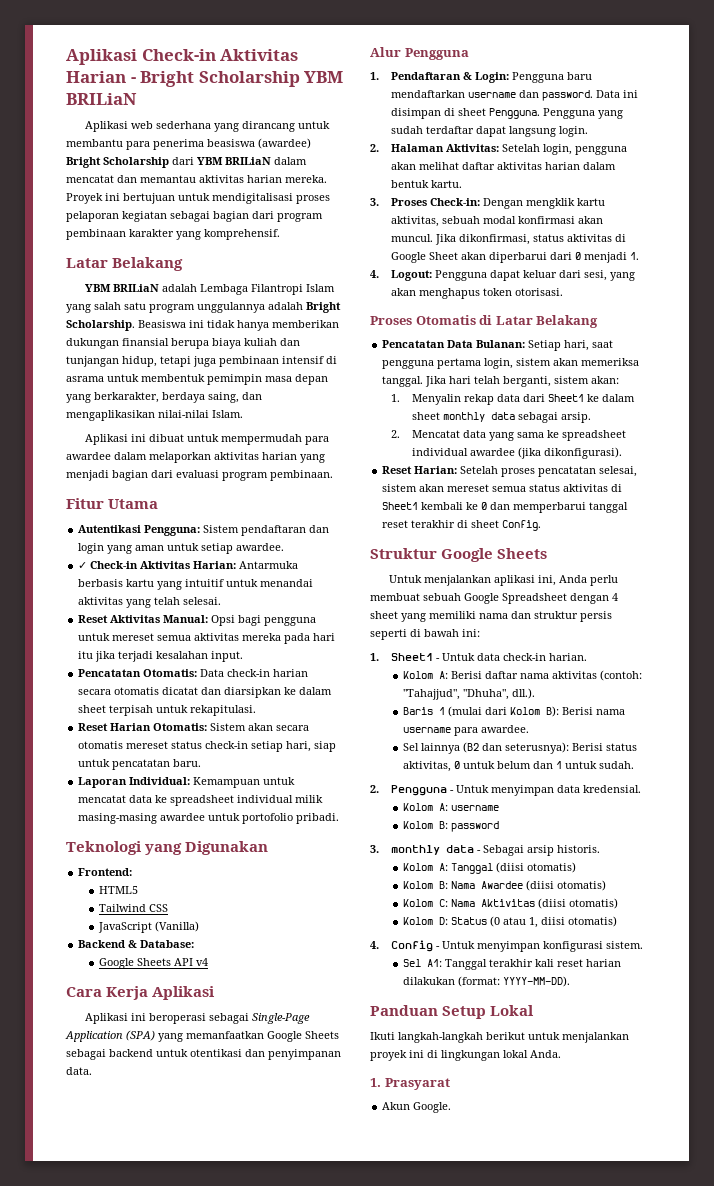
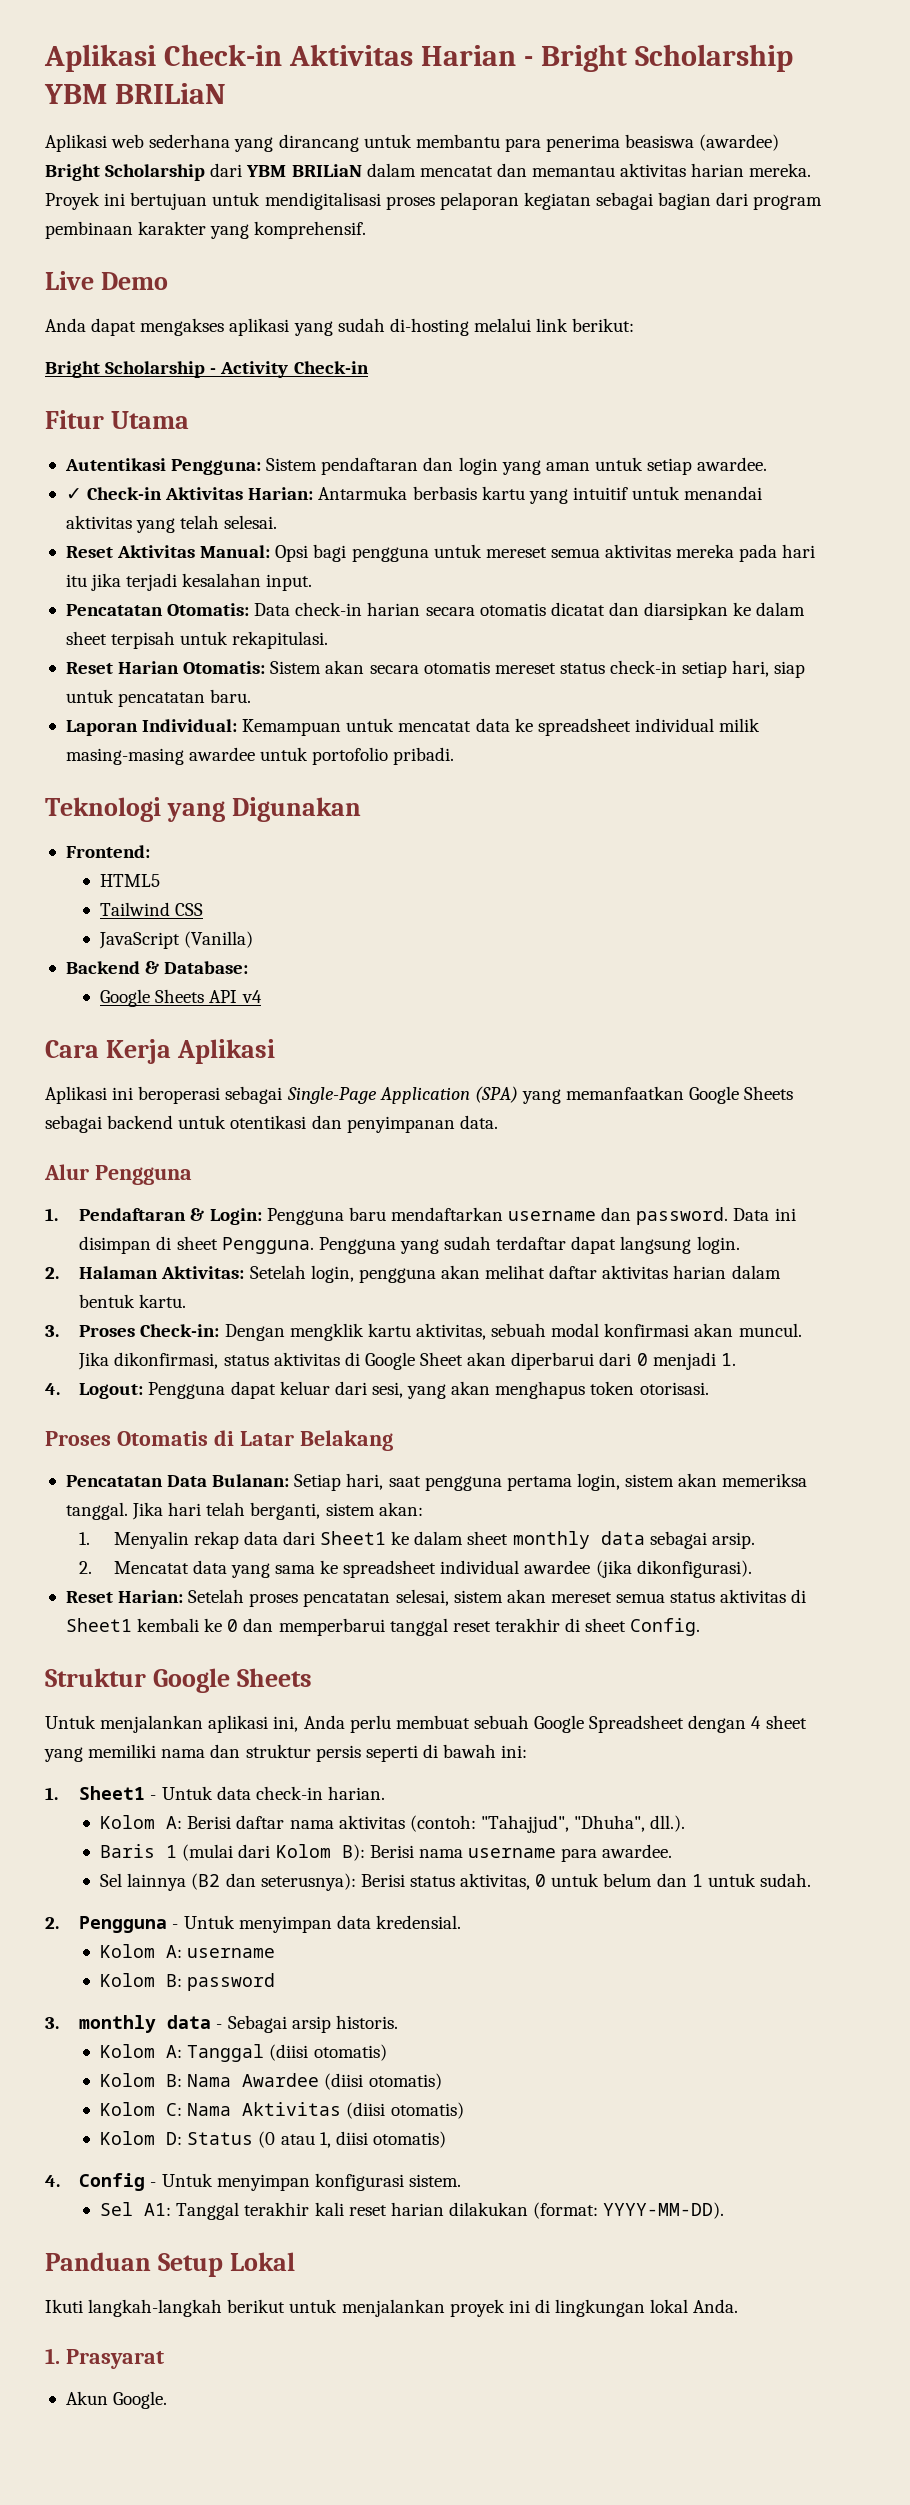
[66,257,184,271] [85,284,336,295] [66,302,341,313] [66,320,339,331] [66,338,300,349] [66,356,337,367] [66,374,328,385] [66,392,262,403] [66,410,243,421] [85,434,330,445] [66,452,325,463] [66,470,333,481] Latar Belakang // YBM BRILiaN adalah Lembaga Filantropi Islam yang salah satu program unggulannya adalah Bright Scholarship. Beasiswa ini tidak hanya memberikan dukungan finansial berupa biaya kuliah dan tunjangan hidup, tetapi juga pembinaan intensif di asrama untuk membentuk pemimpin masa depan yang berkarakter, berdaya saing, dan mengaplikasikan nilai-nilai Islam. // Aplikasi ini dibuat untuk mempermudah para awardee dalam melaporkan aktivitas harian yang menjadi bagian dari evaluasi program pembinaan. -> [45,271,168,290] [45,318,635,336] [45,361,369,378] Live Demo // Anda dapat mengakses aplikasi yang sudah di-hosting melalui link berikut: // Bright Scholarship - Activity Check-in

